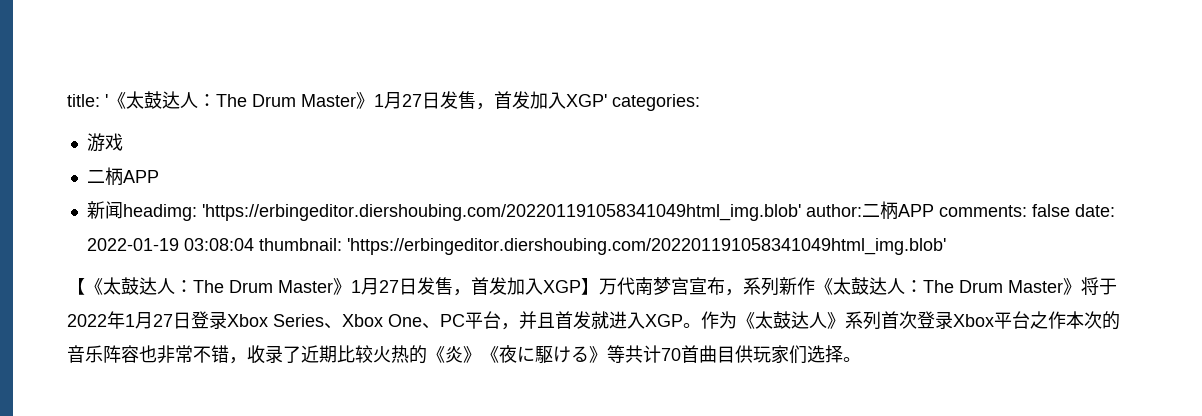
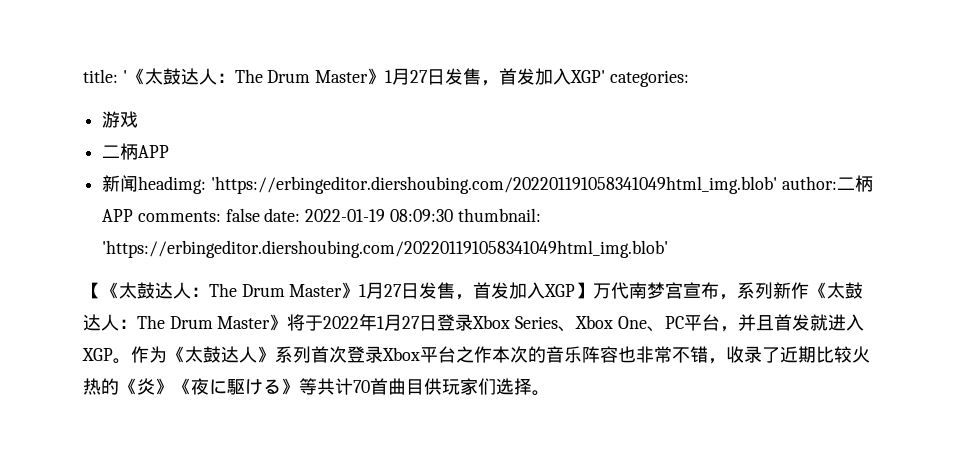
[183,238,254,251] 03:08:04 -> [389,209,453,222] 08:09:30

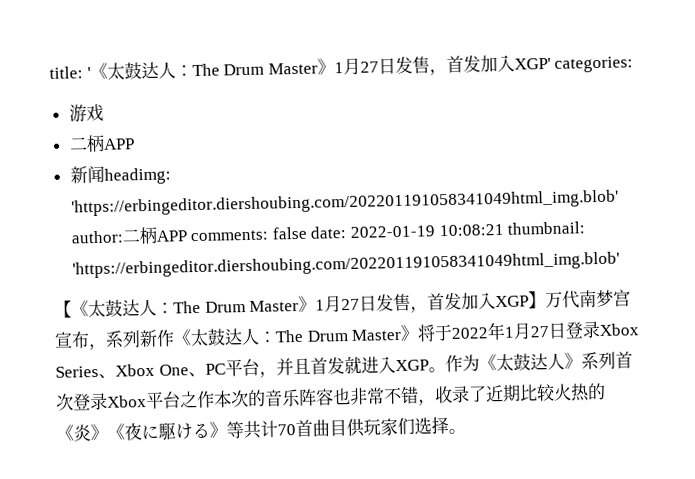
[389,209,453,222] 08:09:30 -> [438,223,504,237] 10:08:21

